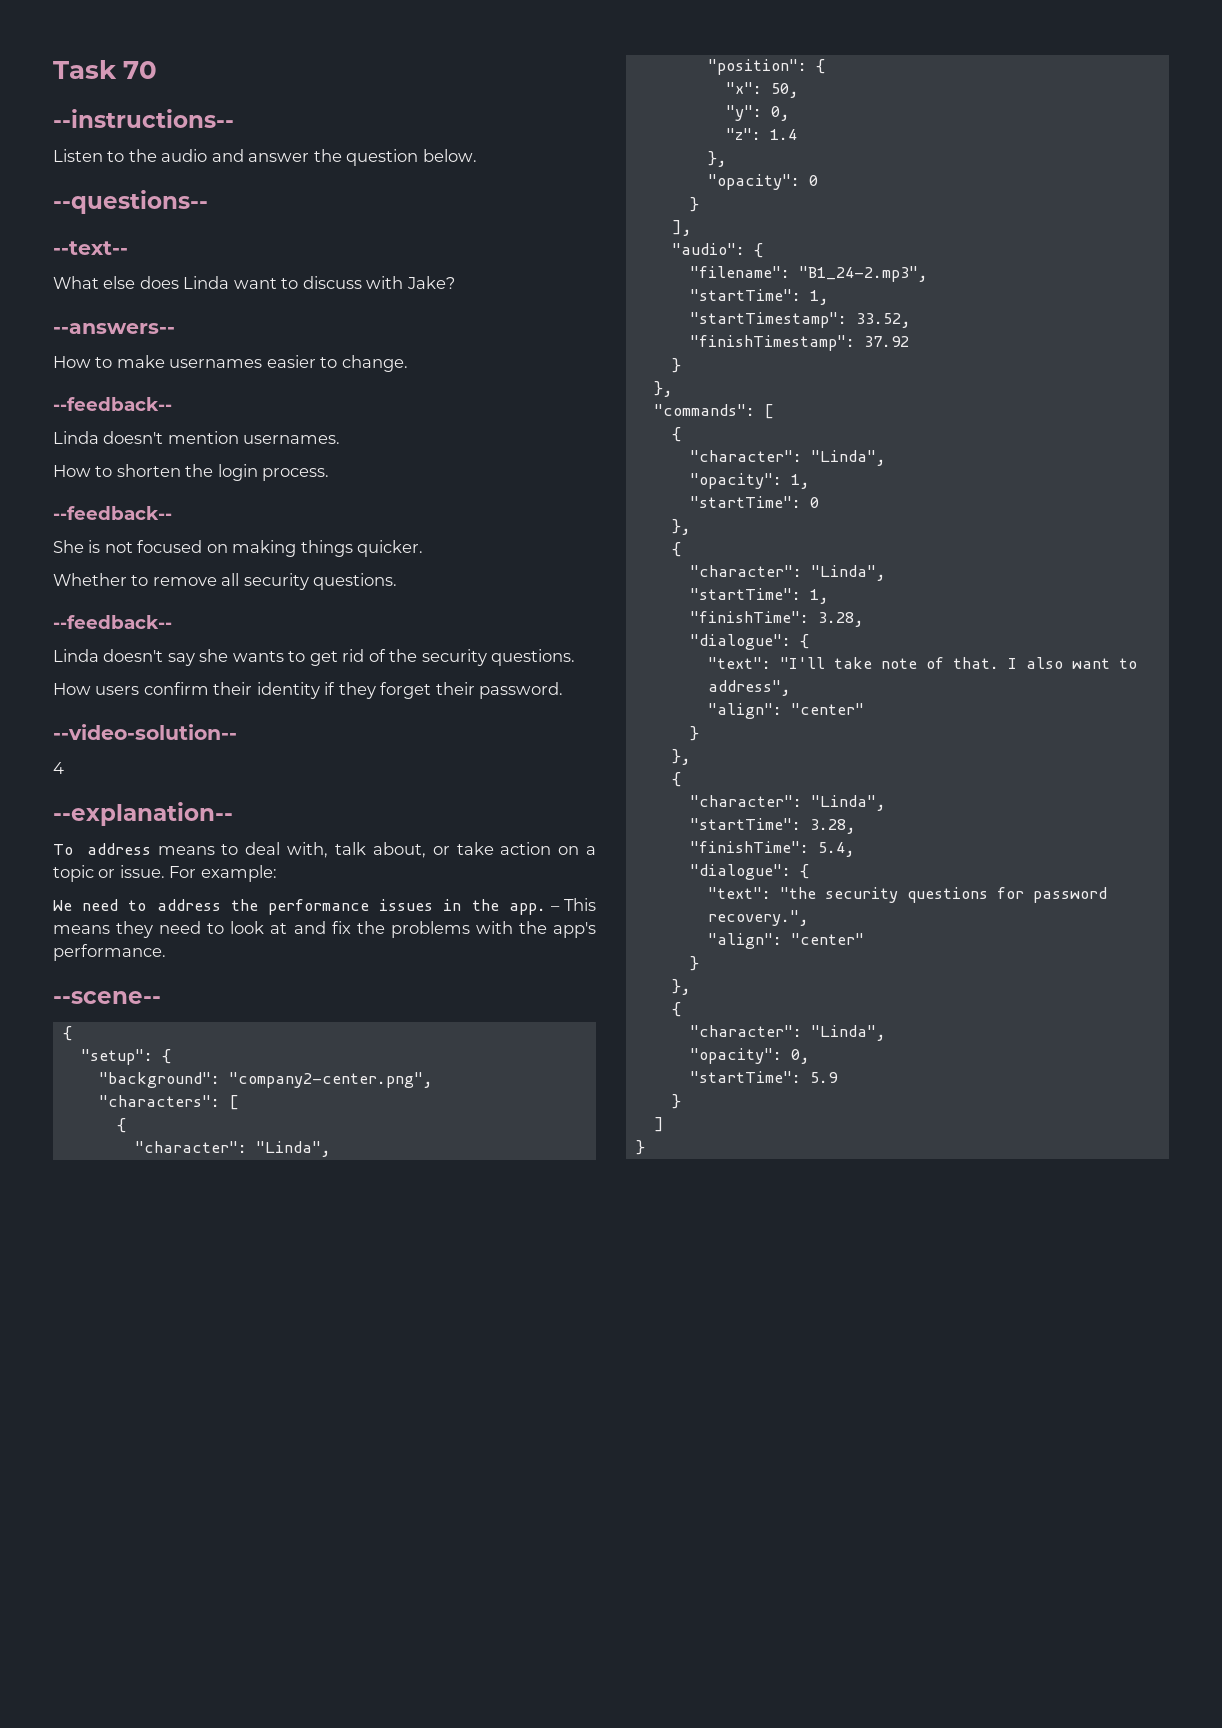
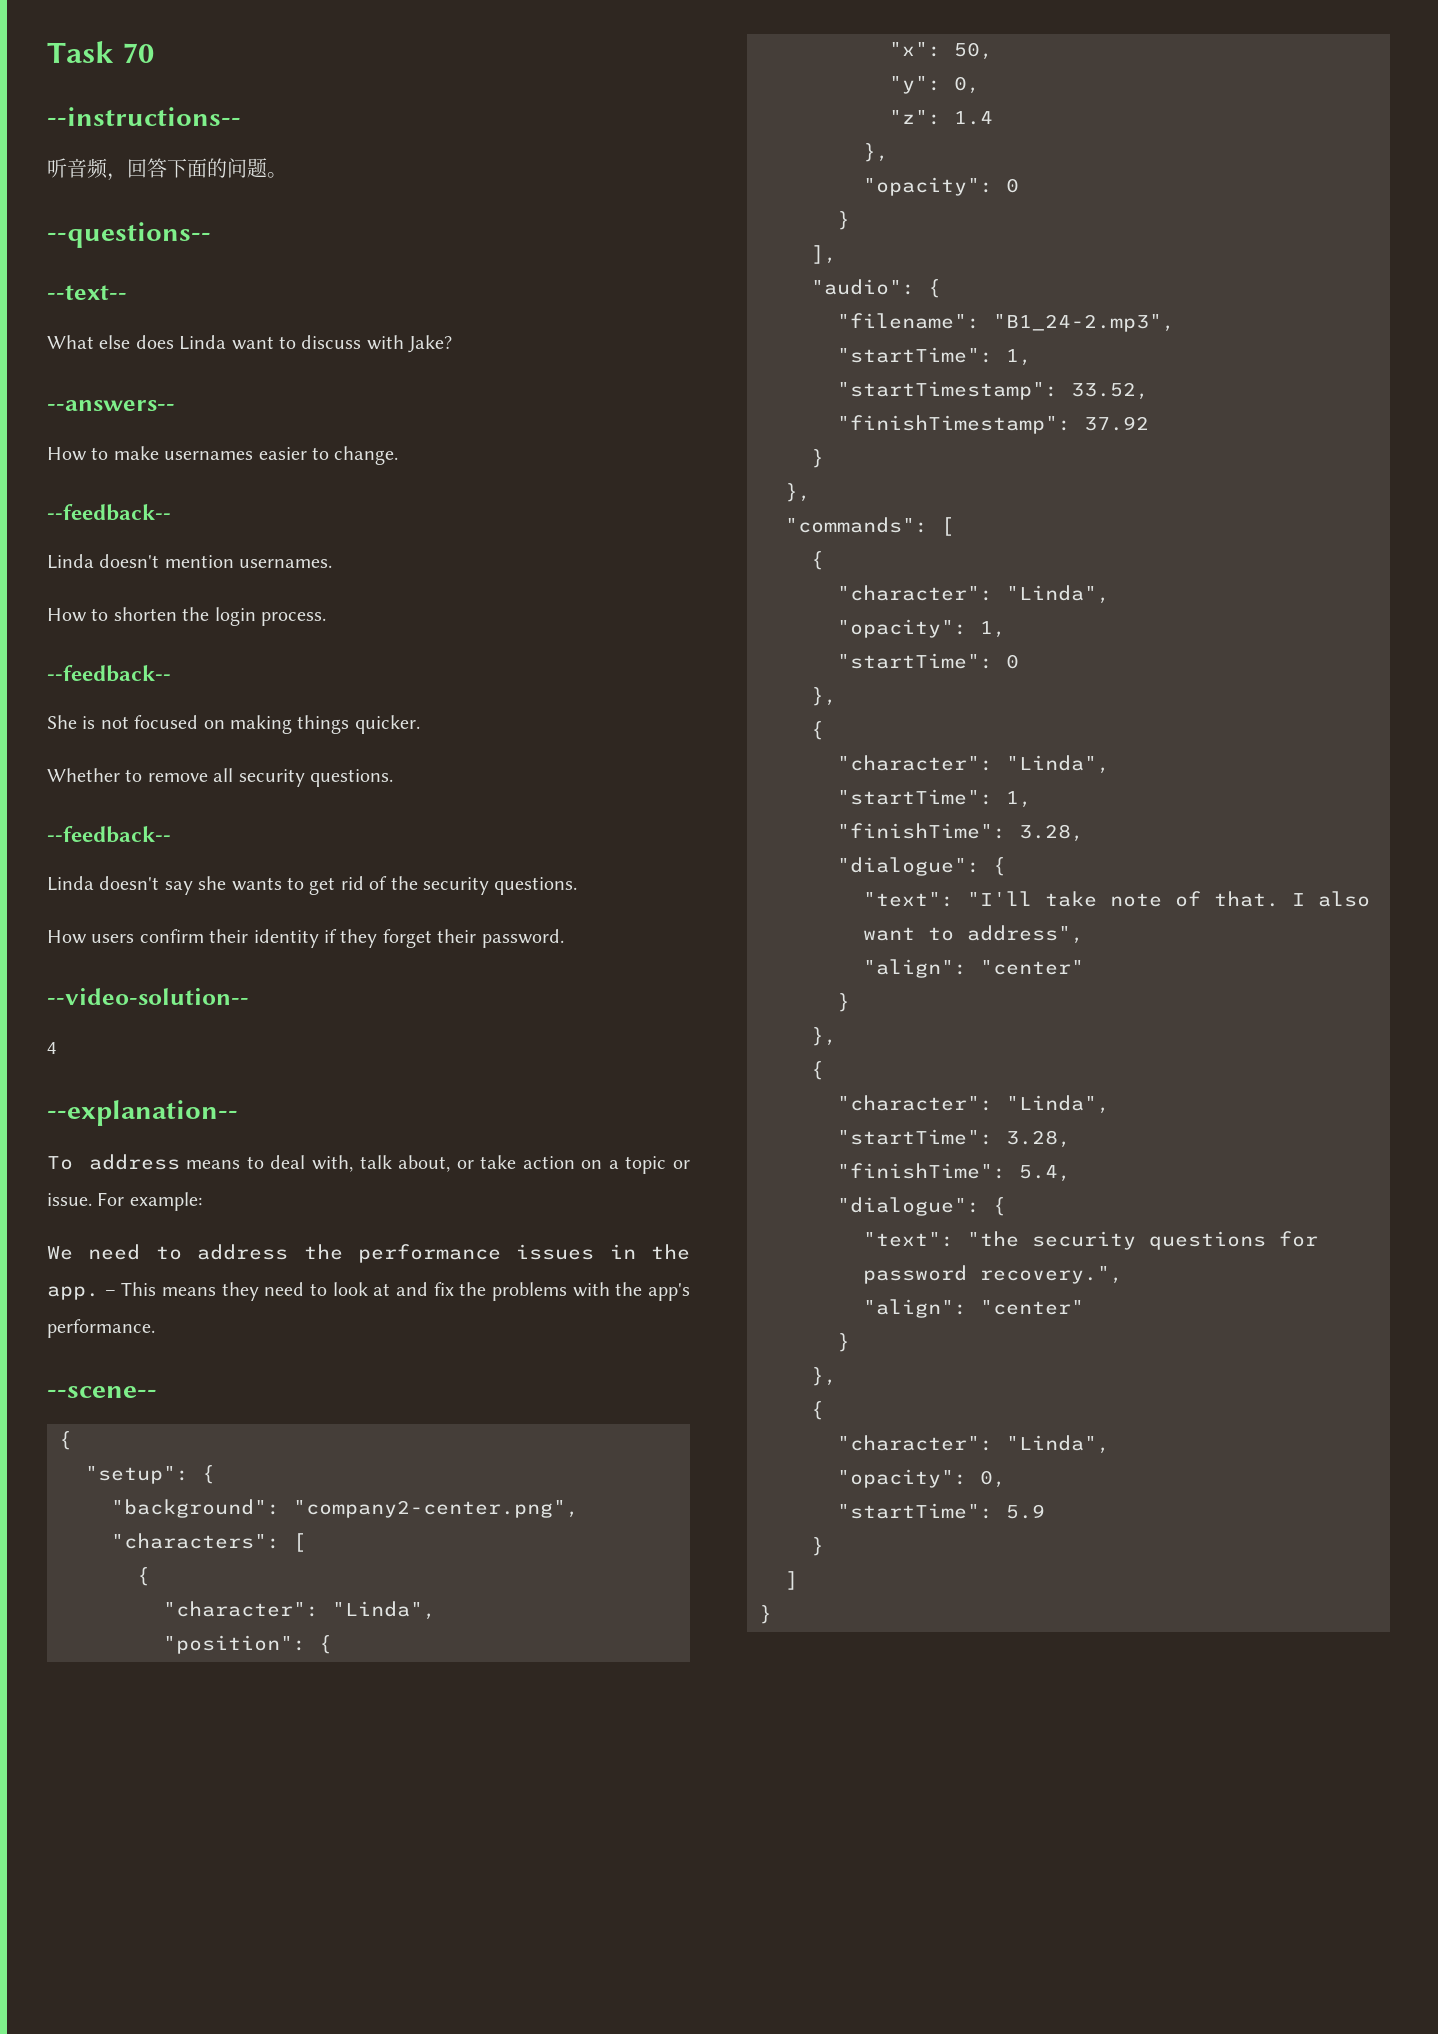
[53,149,477,166] Listen to the audio and answer the question below. -> [47,158,287,181] 听音频，回答下面的问题。

